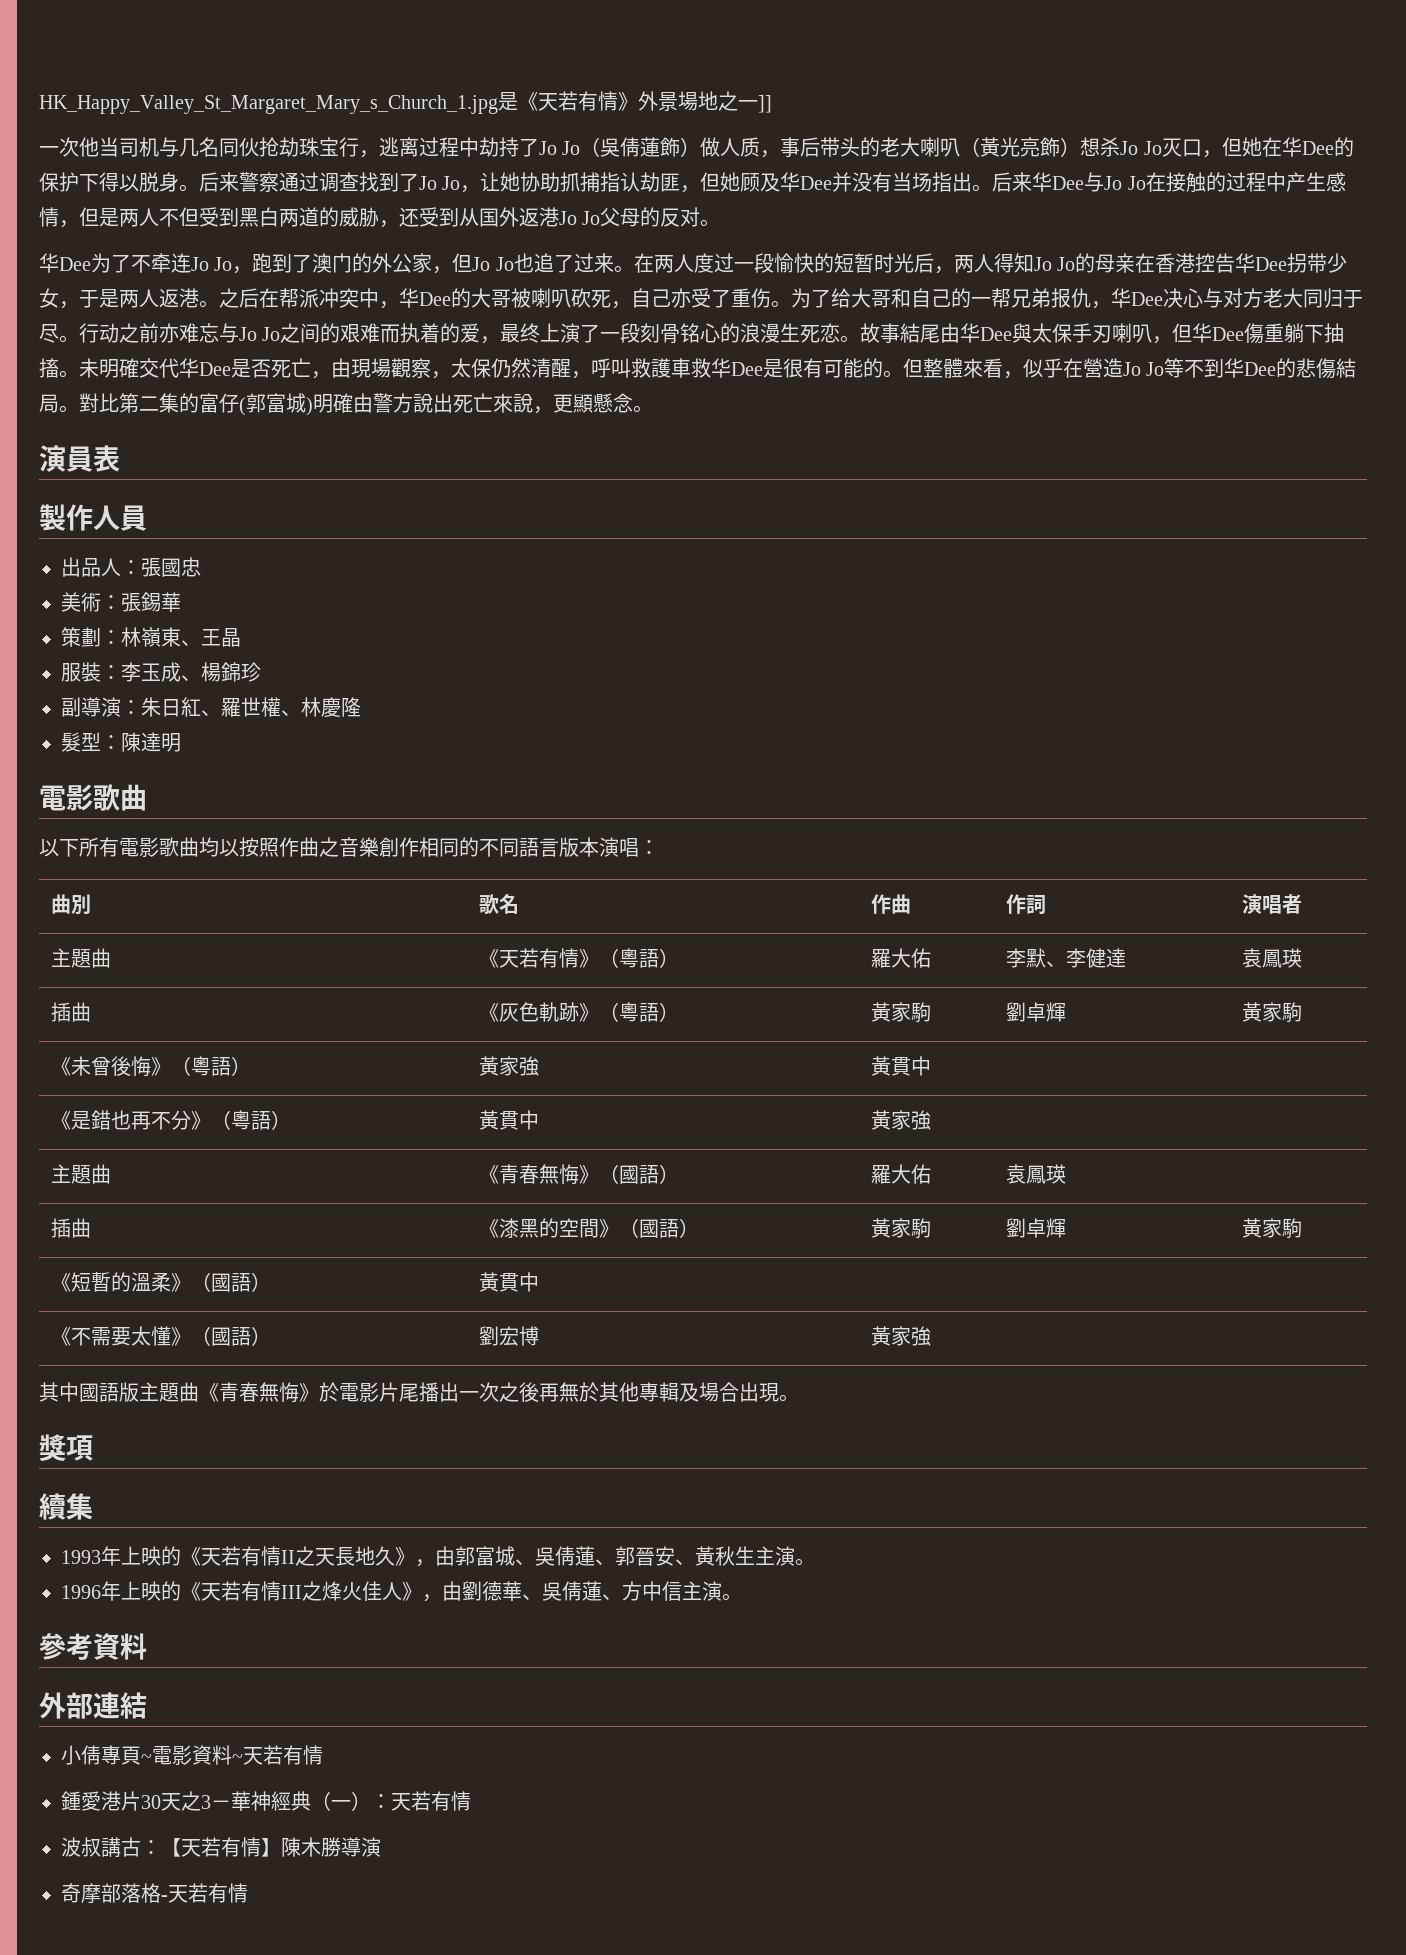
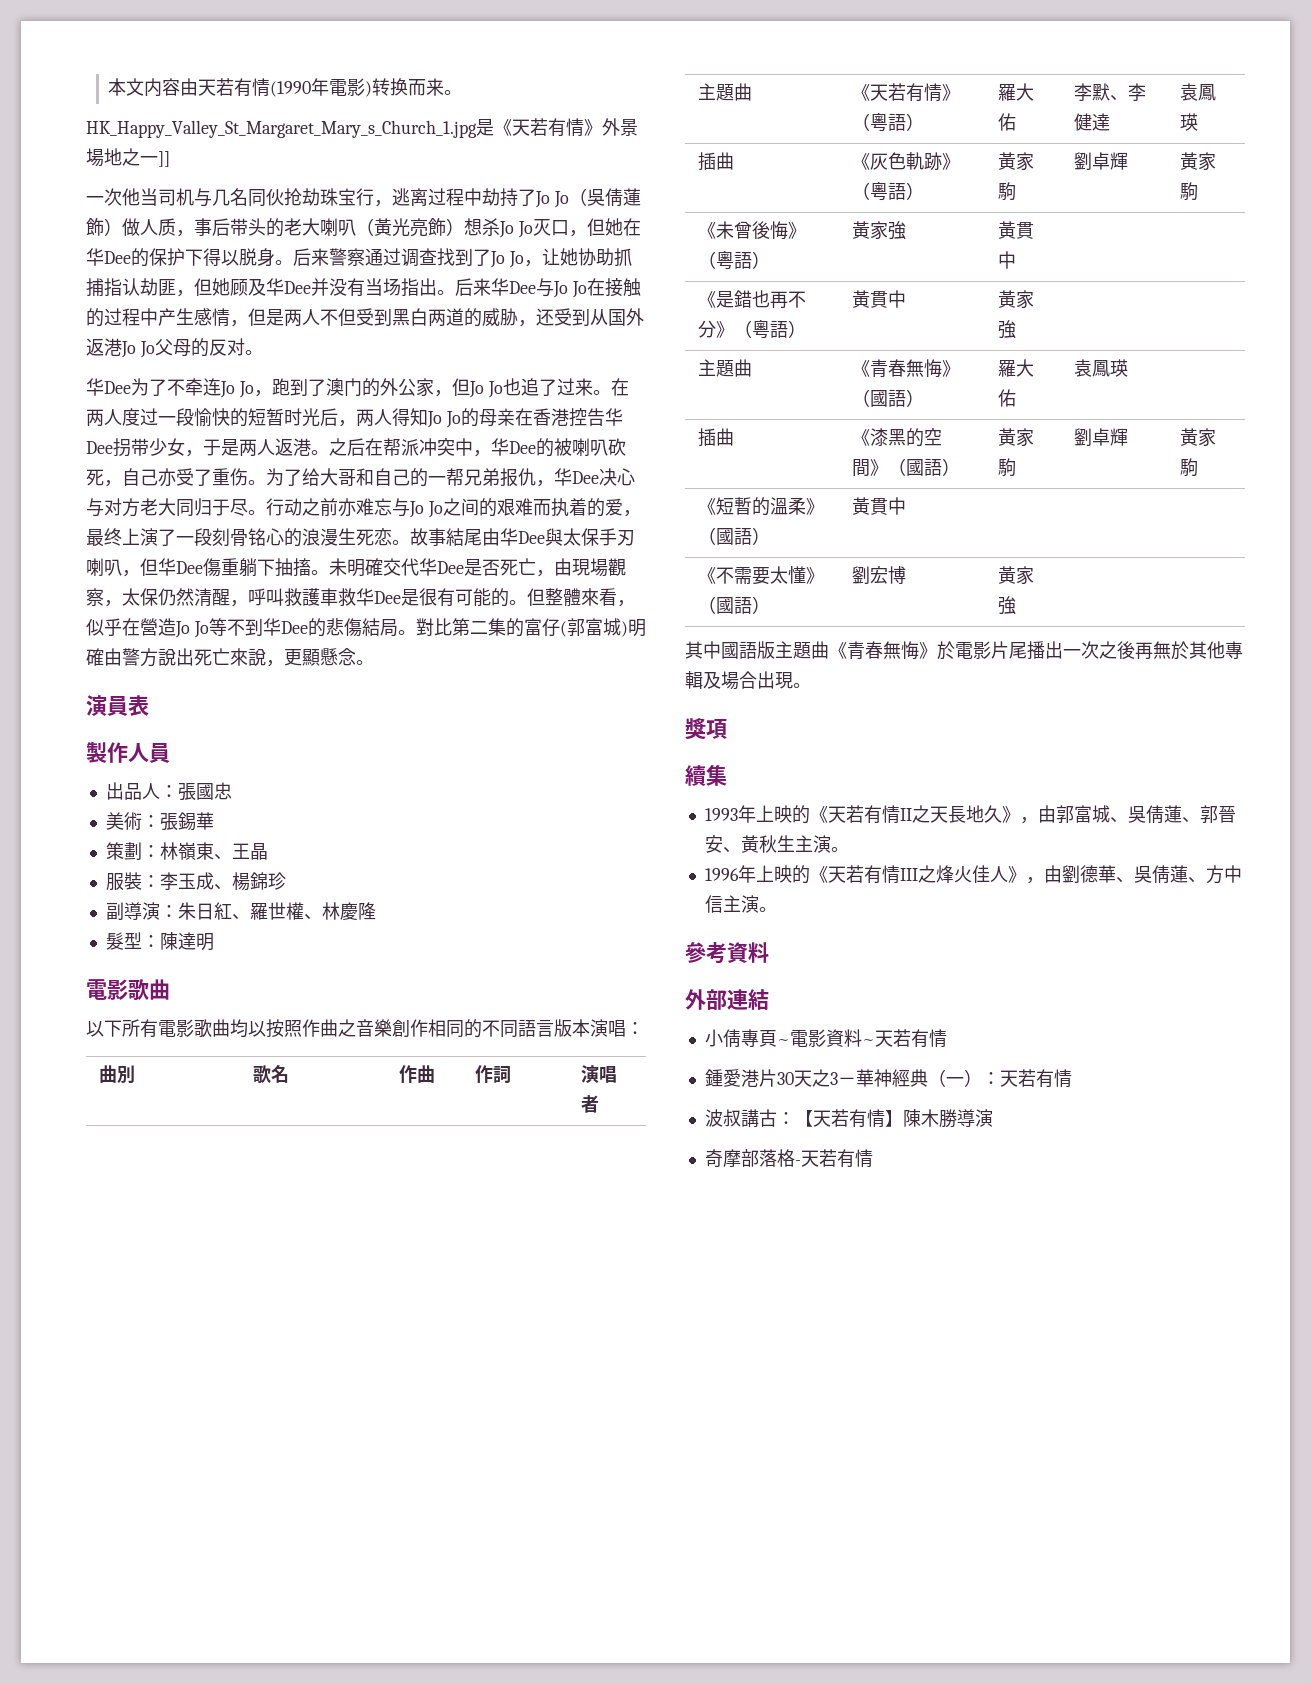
(39, 104) none -> [108,78,463,97] 本文内容由天若有情(1990年電影)转换而来。 //
[471,288,511,308] 大哥 -> (554, 447) none

